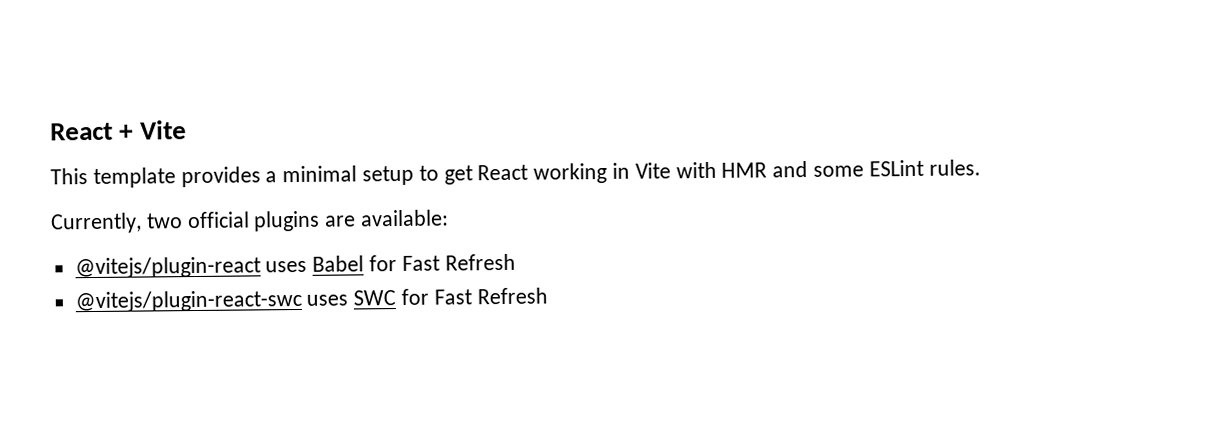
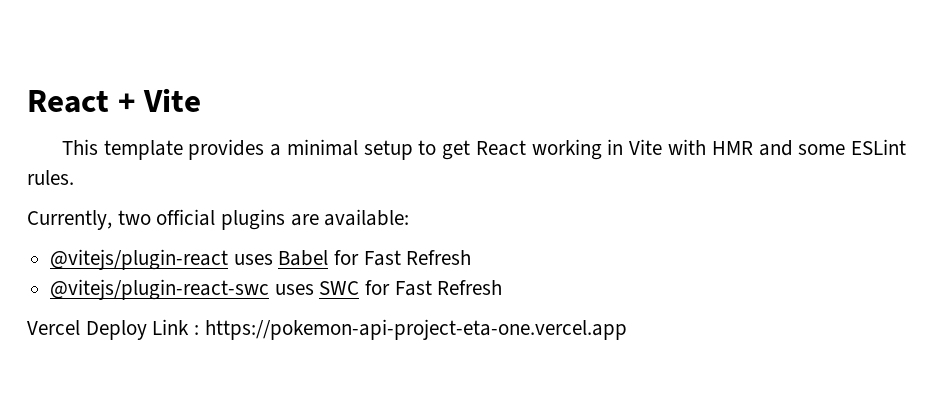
(548, 296) none -> [27,319,627,340] // Vercel Deploy Link : https://pokemon-api-project-eta-one.vercel.app

